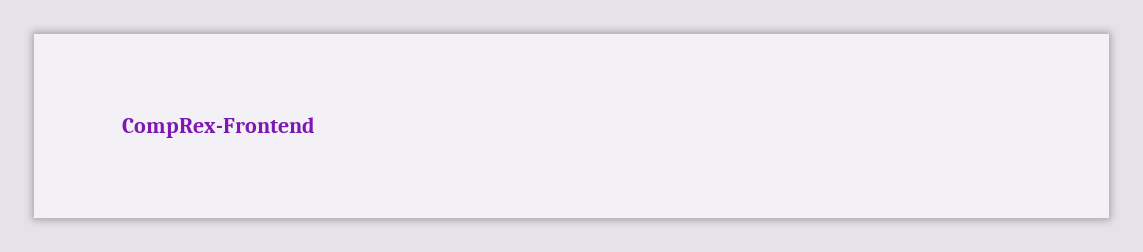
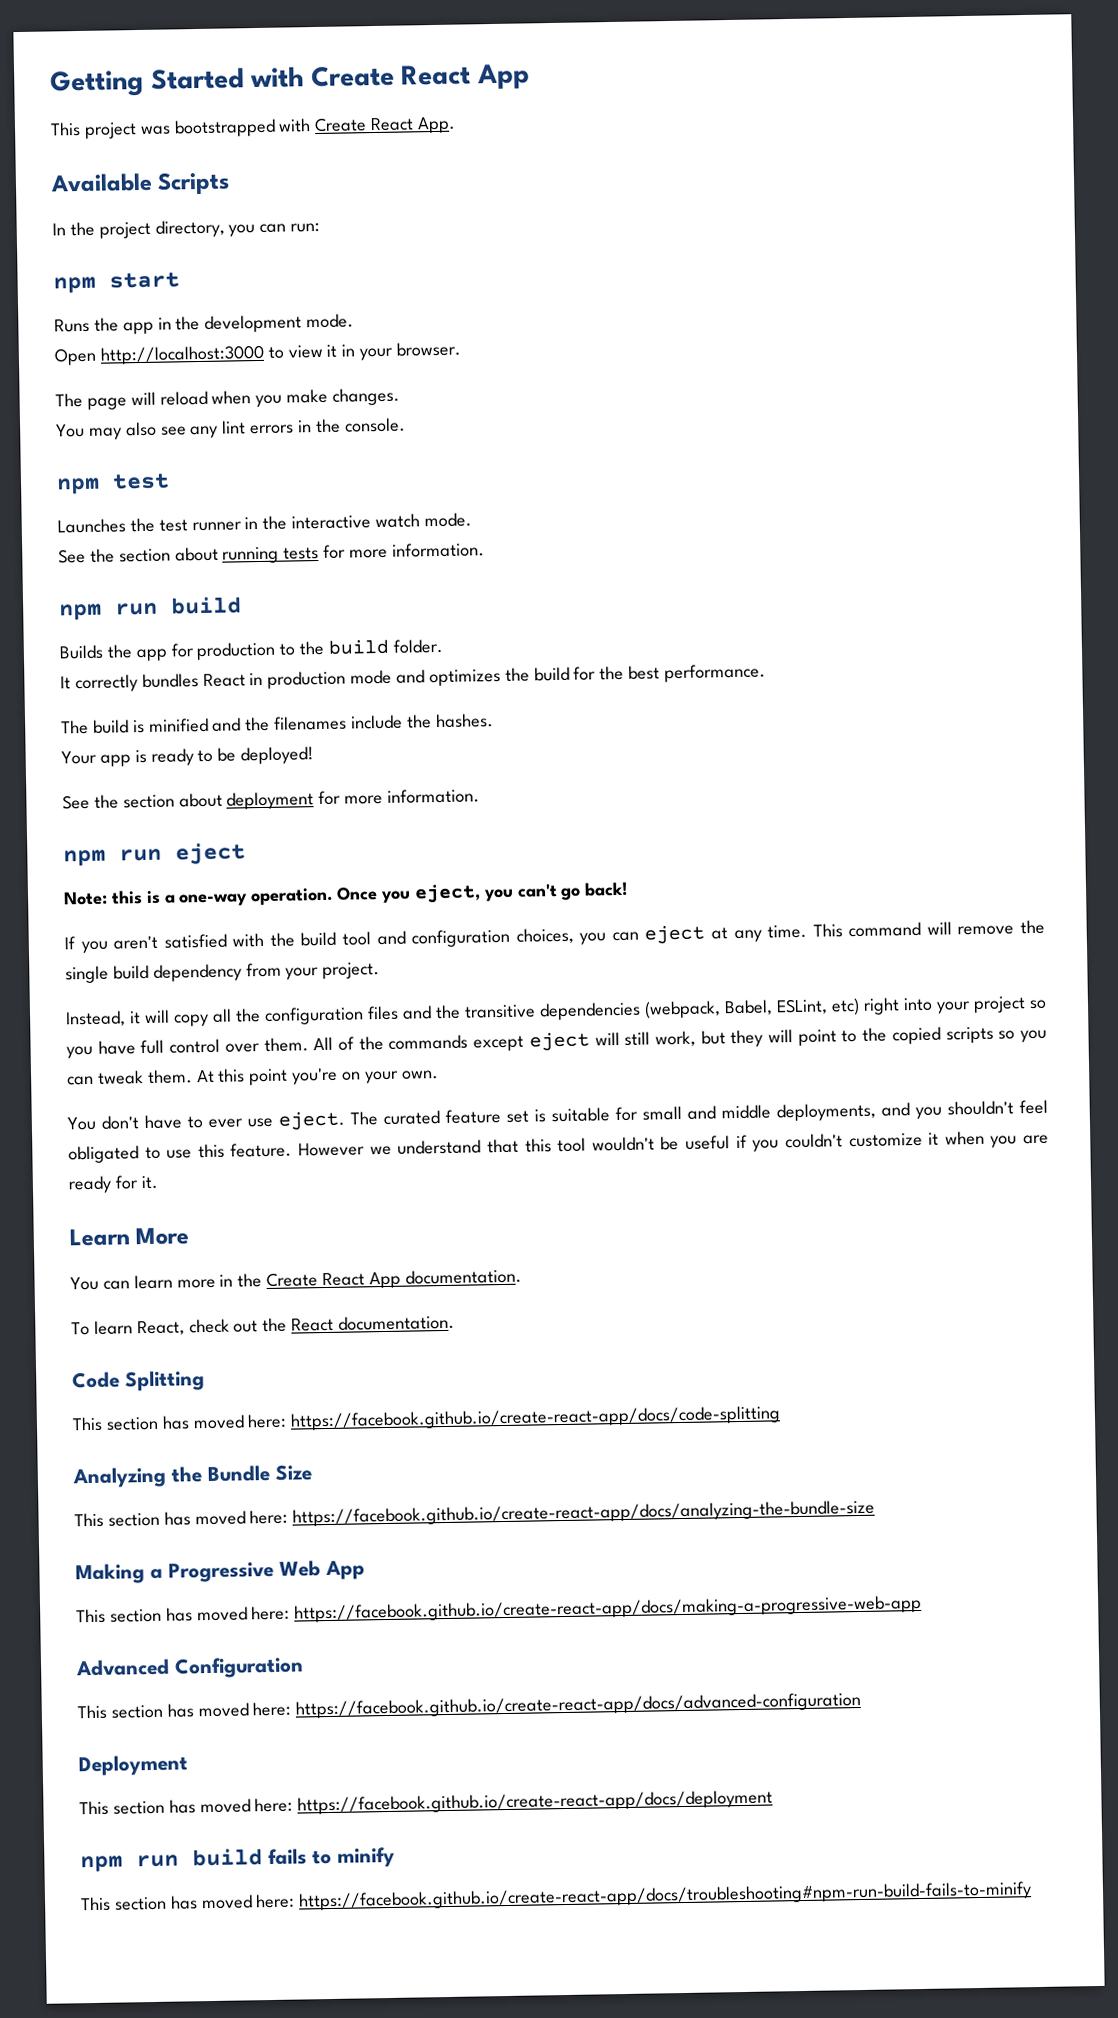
[122,117,315,138] CompRex-Frontend -> [50,63,530,98] [50,116,457,139] [50,171,231,195] [52,219,321,239] [53,272,180,294] [54,313,355,335] [54,341,462,366] [55,387,401,410] [56,417,406,440] [56,473,170,495] [57,512,472,534] [58,542,485,564] [59,596,242,621] [59,638,443,662] [60,663,767,693] [61,713,494,735] [61,746,315,767] [62,788,481,810] [63,842,246,867] [63,881,629,907] [64,919,1045,954] [65,962,381,984] [65,996,1047,1028] [66,1026,1048,1059] [67,1067,439,1086] [67,1099,1048,1131] [68,1130,1049,1164] [68,1175,158,1194] [69,1227,190,1247] [70,1268,522,1291] [71,1314,456,1337] [72,1370,205,1392] [72,1405,782,1432] [72,1464,312,1489] [74,1499,876,1528] [75,1560,365,1585] [76,1594,923,1624] [75,1656,304,1679] [77,1691,862,1720] [78,1754,188,1777] [79,1789,774,1816] [80,1846,395,1873] [80,1881,1033,1912] Getting Started with Create React App // This project was bootstrapped with Create React App. // Available Scripts // In the project directory, you can run: // npm start // Runs the app in the development mode. // Open http://localhost:3000 to view it in your browser. // The page will reload when you make changes. // You may also see any lint errors in the console. // npm test // Launches the test runner in the interactive watch mode. // See the section about running tests for more information. // npm run build // Builds the app for production to the build folder. // It correctly bundles React in production mode and optimizes the build for the best performance. // The build is minified and the filenames include the hashes. // Your app is ready to be deployed! // See the section about deployment for more information. // npm run eject // Note: this is a one-way operation. Once you eject, you can't go back! // If you aren't satisfied with the build tool and configuration choices, you can eject at any time. This command will remove the single build dependency from your project. // Instead, it will copy all the configuration files and the transitive dependencies (webpack, Babel, ESLint, etc) right into your project so you have full control over them. All of the commands except eject will still work, but they will point to the copied scripts so you can tweak them. At this point you're on your own. // You don't have to ever use eject. The curated feature set is suitable for small and middle deployments, and you shouldn't feel obligated to use this feature. However we understand that this tool wouldn't be useful if you couldn't customize it when you are ready for it. // Learn More // You can learn more in the Create React App documentation. // To learn React, check out the React documentation. // Code Splitting // This section has moved here: https://facebook.github.io/create-react-app/docs/code-splitting // Analyzing the Bundle Size // This section has moved here: https://facebook.github.io/create-react-app/docs/analyzing-the-bundle-size // Making a Progressive Web App // This section has moved here: https://facebook.github.io/create-react-app/docs/making-a-progressive-web-app // Advanced Configuration // This section has moved here: https://facebook.github.io/create-react-app/docs/advanced-configuration // Deployment // This section has moved here: https://facebook.github.io/create-react-app/docs/deployment // npm run build fails to minify // This section has moved here: https://facebook.github.io/create-react-app/docs/troubleshooting#npm-run-build-fails-to-minify

